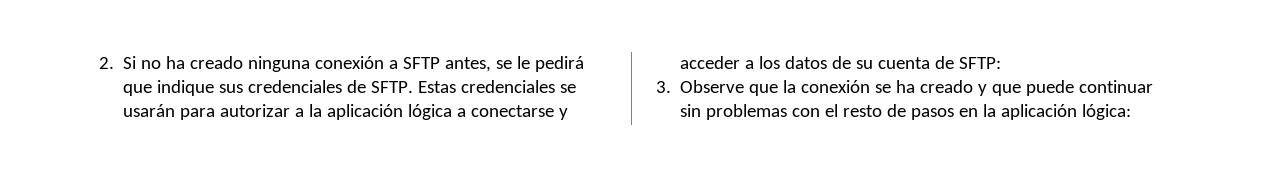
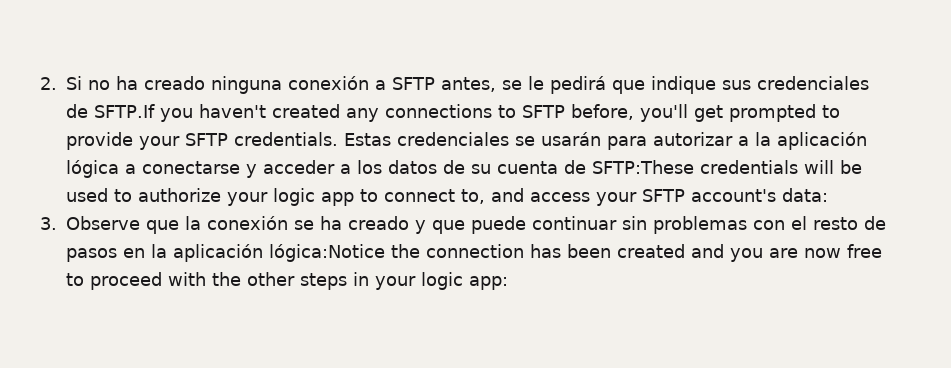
[371,81,414,93] SFTP. -> [94,104,840,122] [66,132,338,150] SFTP.If you haven't created any connections to SFTP before, you'll get prompted to provide your SFTP credentials.
[959,57,1002,69] SFTP: -> [592,160,862,174] [66,188,828,206] SFTP:These credentials will be used to authorize your logic app to connect to, and access your SFTP account's data:
[1082,104,1132,120] lógica: -> [269,244,882,262] [66,272,508,290] lógica:Notice the connection has been created and you are now free to proceed with the other steps in your logic app:

